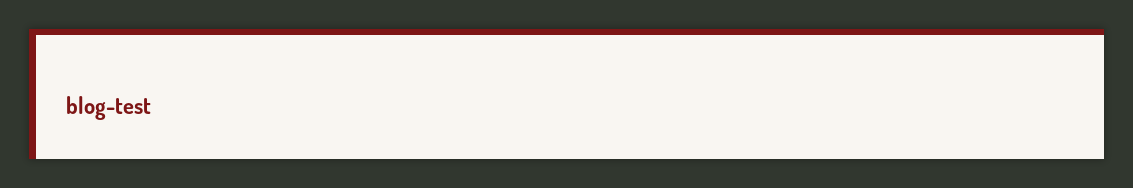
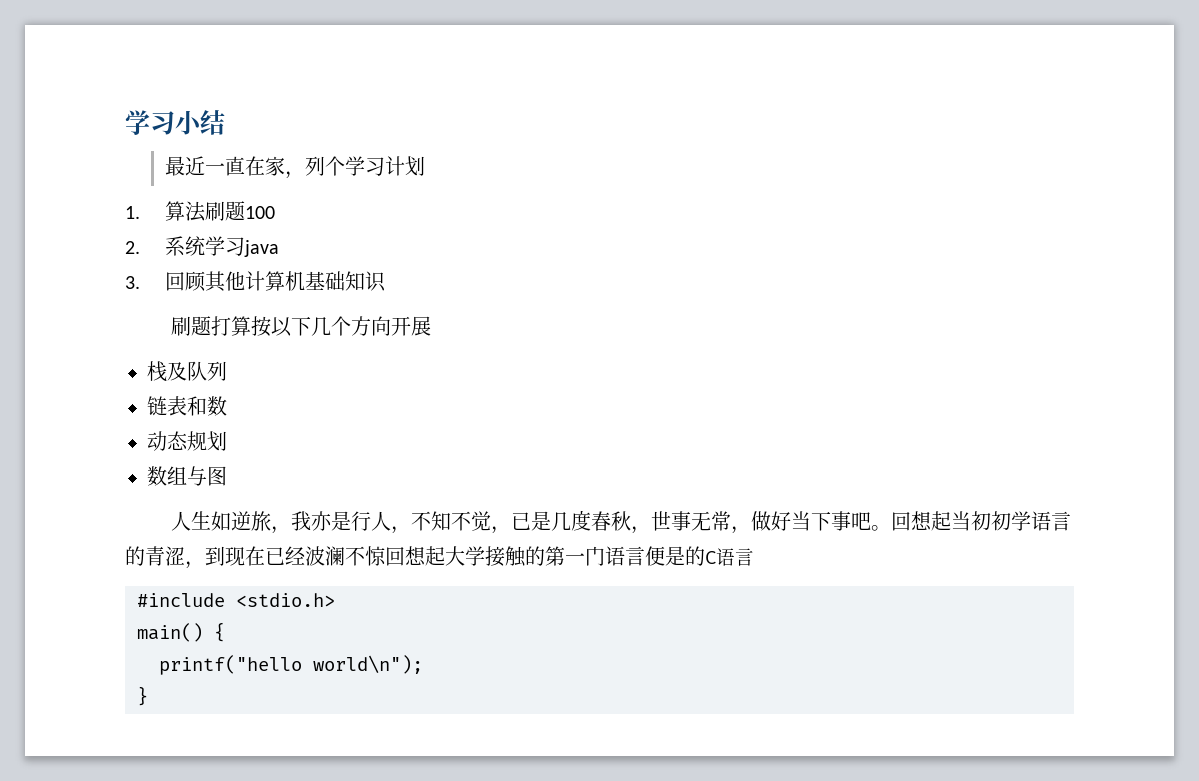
[66,96,151,120] blog-test -> [125,110,225,135] [164,156,425,179] [125,201,275,222] [125,236,279,257] [125,271,386,292] [170,316,431,337] [147,361,227,382] [147,396,227,416] [147,431,227,451] [147,466,227,486] [170,510,1071,534] [125,546,754,569] [137,593,335,607] [137,622,225,642] [159,655,423,675] [137,686,148,706] 学习小结 // 最近一直在家，列个学习计划 // 1.算法刷题100 // 2.系统学习java // 3.回顾其他计算机基础知识 // 刷题打算按以下几个方向开展 // 栈及队列 // 链表和数 // 动态规划 // 数组与图 // 人生如逆旅，我亦是行人，不知不觉，已是几度春秋，世事无常，做好当下事吧。回想起当初初学语言的青涩，到现在已经波澜不惊回想起大学接触的第一门语言便是的C语言 // #include <stdio.h> // main() { // printf("hello world\n"); // }

